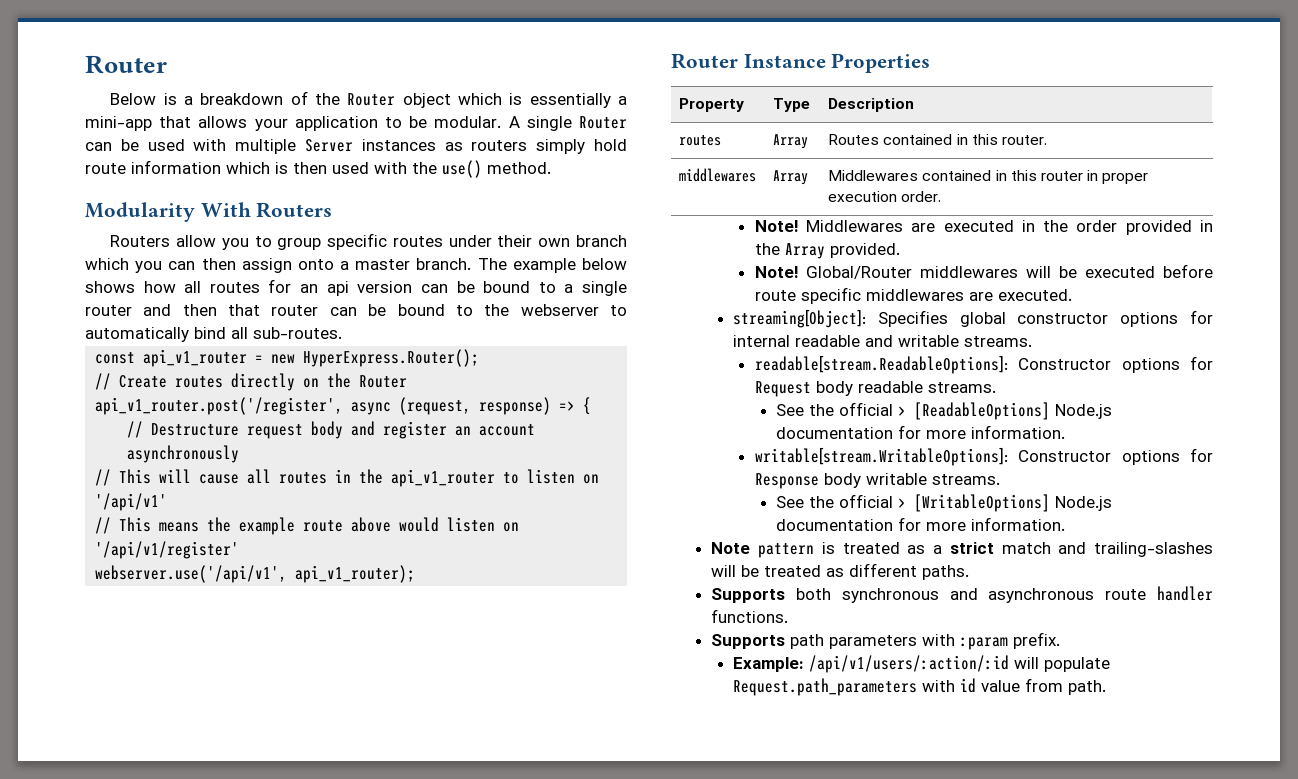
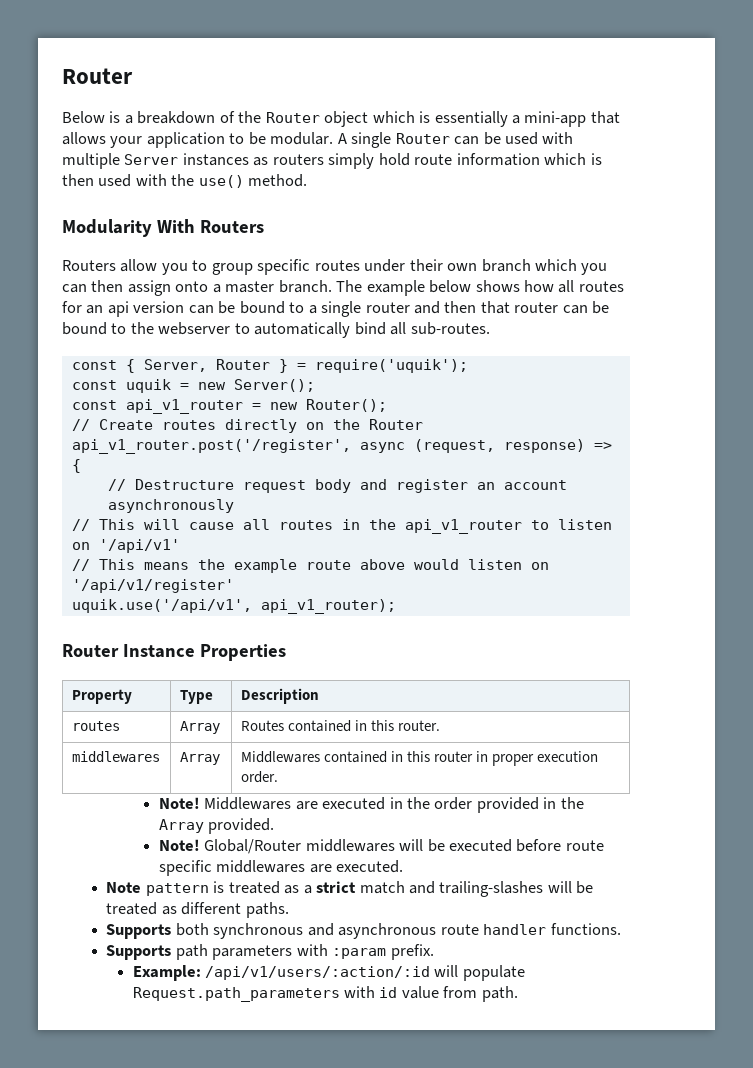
(342, 333) none -> [71,359,468,373] [71,379,315,393] // const { Server, Router } = require('uquik'); // const uquik = new Server();
[303,349,480,367] HyperExpress.Router(); -> [305,399,387,412] Router();
[95,565,288,583] webserver.use('/api/v1', -> [71,599,252,613] uquik.use('/api/v1',
[732,309,1213,328] [732,335,1032,347] [754,355,1213,374] [754,381,996,397] [776,402,1113,420] [776,425,1066,439] [754,447,1213,466] [754,473,1000,489] [776,494,1113,512] [776,517,1066,531] // streaming[Object]: Specifies global constructor options for internal readable and writable streams. // readable[stream.ReadableOptions]: Constructor options for Request body readable streams. // See the official > [ReadableOptions] Node.js documentation for more information. // writable[stream.WritableOptions]: Constructor options for Response body writable streams. // See the official > [WritableOptions] Node.js documentation for more information. -> (404, 866) none

